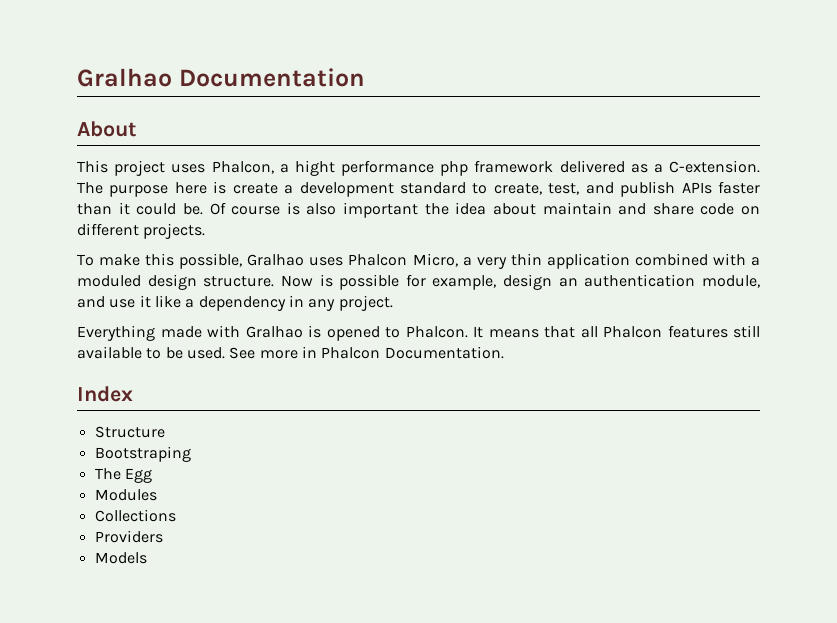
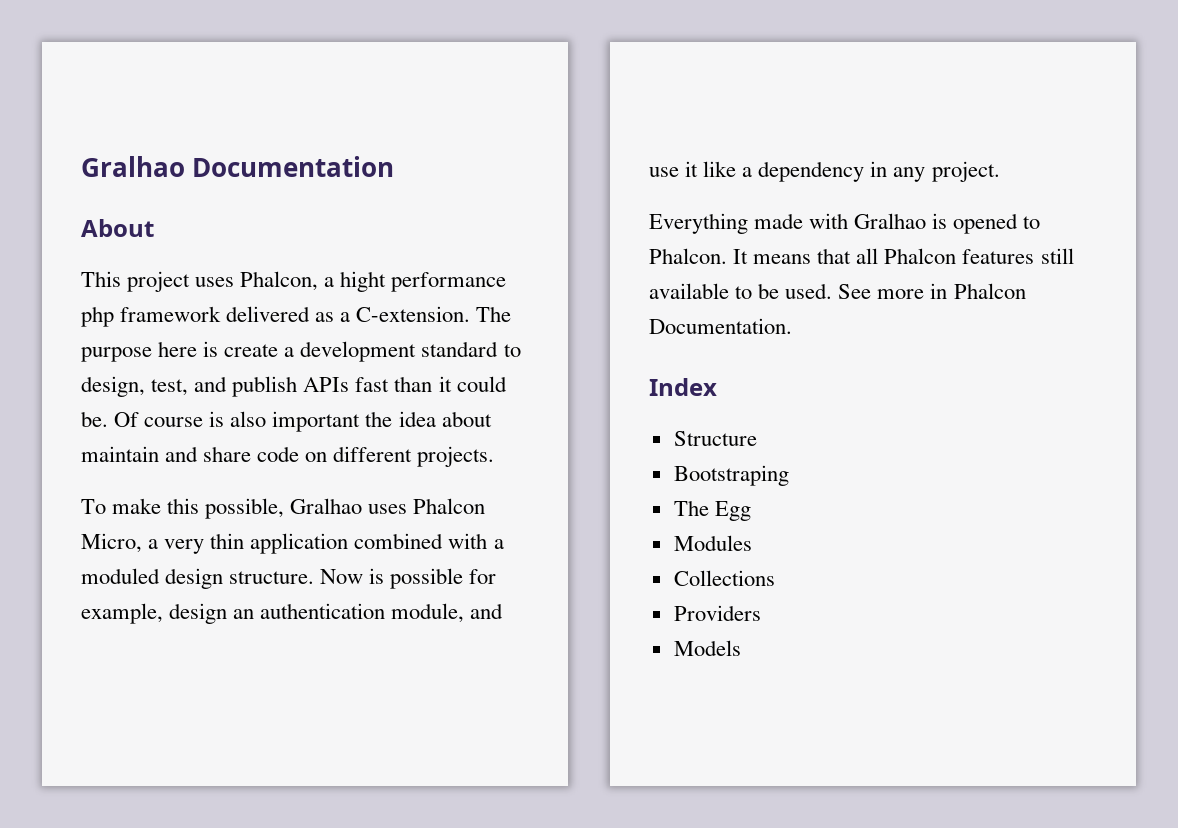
[493,183,542,195] create, -> [81,376,145,397] design,
[718,181,761,194] faster -> [355,377,390,392] fast

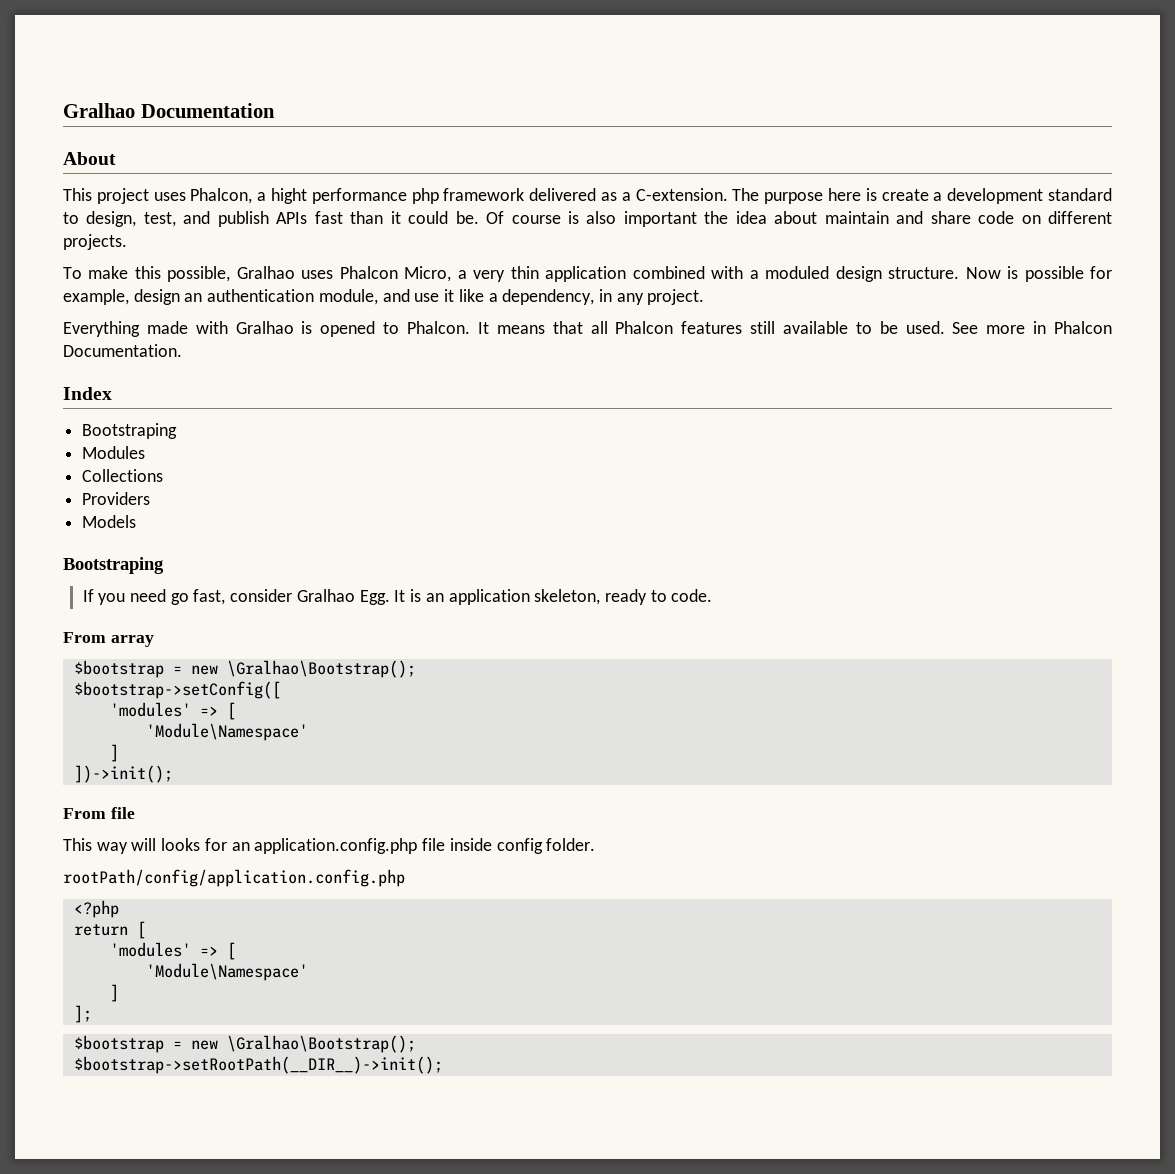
[758,161,865,182] dependency -> [502,289,595,305] dependency,
[673,431,757,446] [673,465,789,486] [673,500,751,521] // Structure // Bootstraping // The Egg -> [82,423,178,439] // Bootstraping
(741, 648) none -> [63,557,164,574] [82,589,713,605] [63,632,154,647] [73,660,416,678] [73,681,281,699] [109,702,236,720] [145,723,308,741] [109,744,119,762] [73,765,173,783] [63,807,135,819] [63,838,596,854] [63,869,405,887] [73,900,119,918] [73,921,146,939] [109,942,236,960] [145,963,308,981] [109,984,119,1002] [73,1005,92,1023] [73,1035,416,1053] [73,1056,443,1074] // Bootstraping // If you need go fast, consider Gralhao Egg. It is an application skeleton, ready to code. // From array // $bootstrap = new \Gralhao\Bootstrap(); // $bootstrap->setConfig([ // 'modules' => [ // 'Module\Namespace' // ] // ])->init(); // From file // This way will looks for an application.config.php file inside config folder. // rootPath/config/application.config.php // <?php // return [ // 'modules' => [ // 'Module\Namespace' // ] // ]; // $bootstrap = new \Gralhao\Bootstrap(); // $bootstrap->setRootPath(__DIR__)->init();

